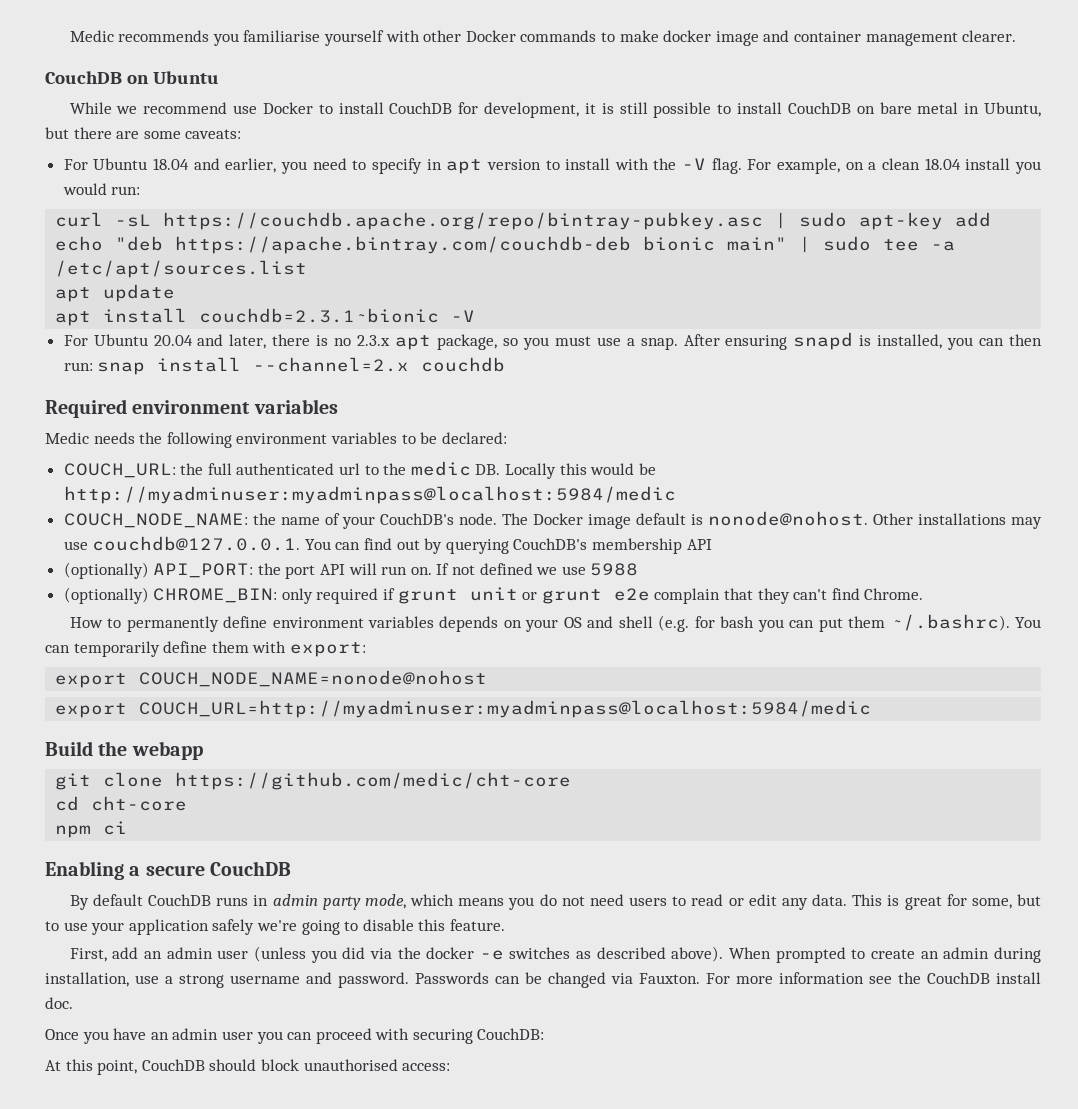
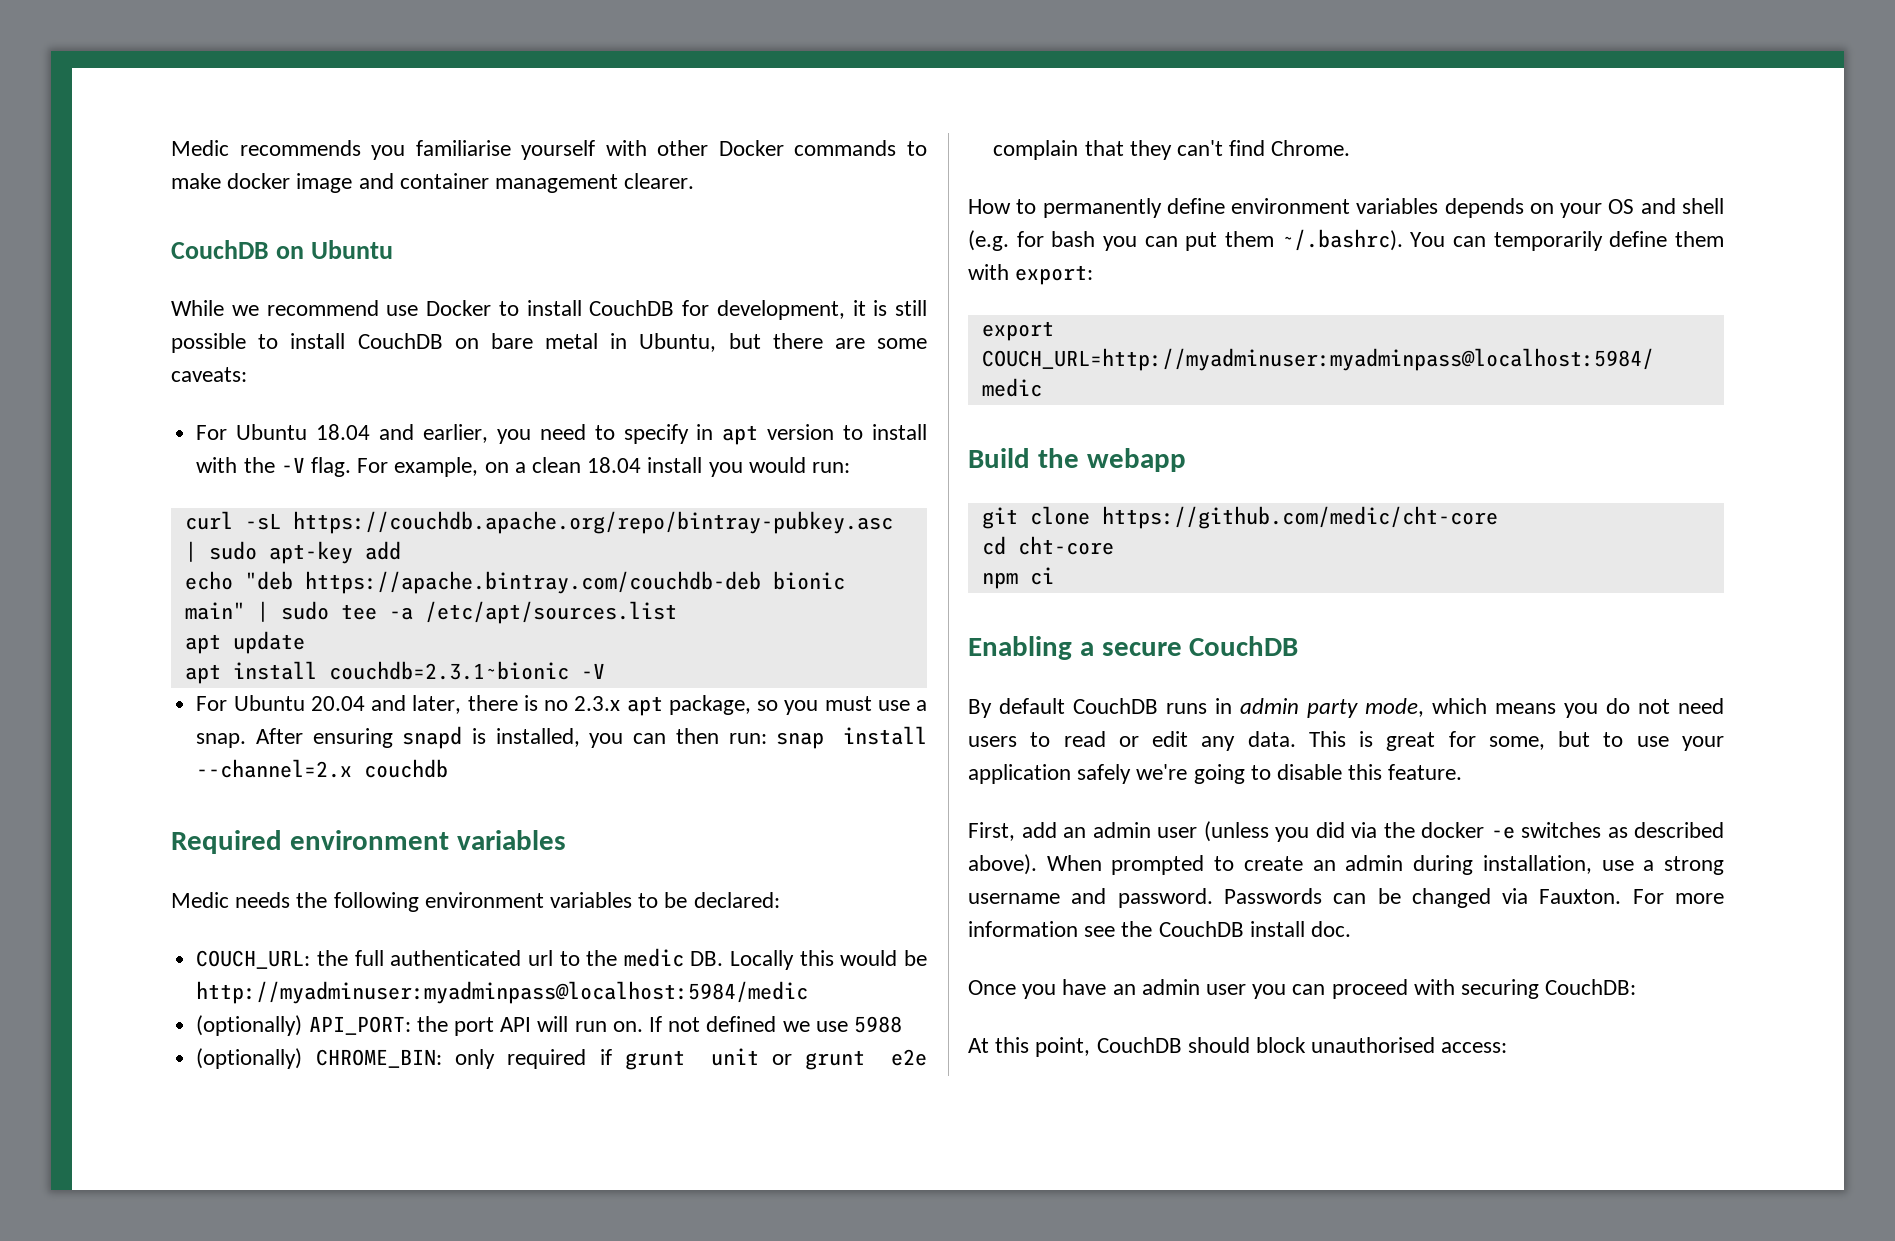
[63,511,1042,529] [63,536,712,554] // COUCH_NODE_NAME: the name of your CouchDB's node. The Docker image default is nonode@nohost. Other installations may use couchdb@127.0.0.1. You can find out by querying CouchDB's membership API -> (809, 992) none
[55,670,488,688] // export COUCH_NODE_NAME=nonode@nohost -> (1094, 275) none

